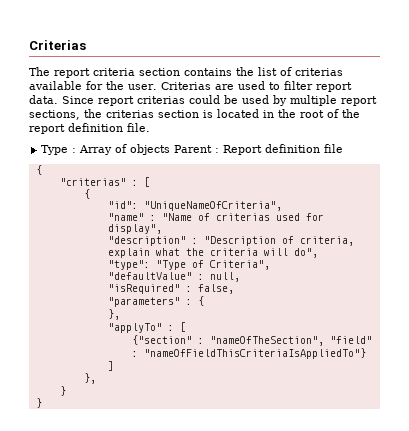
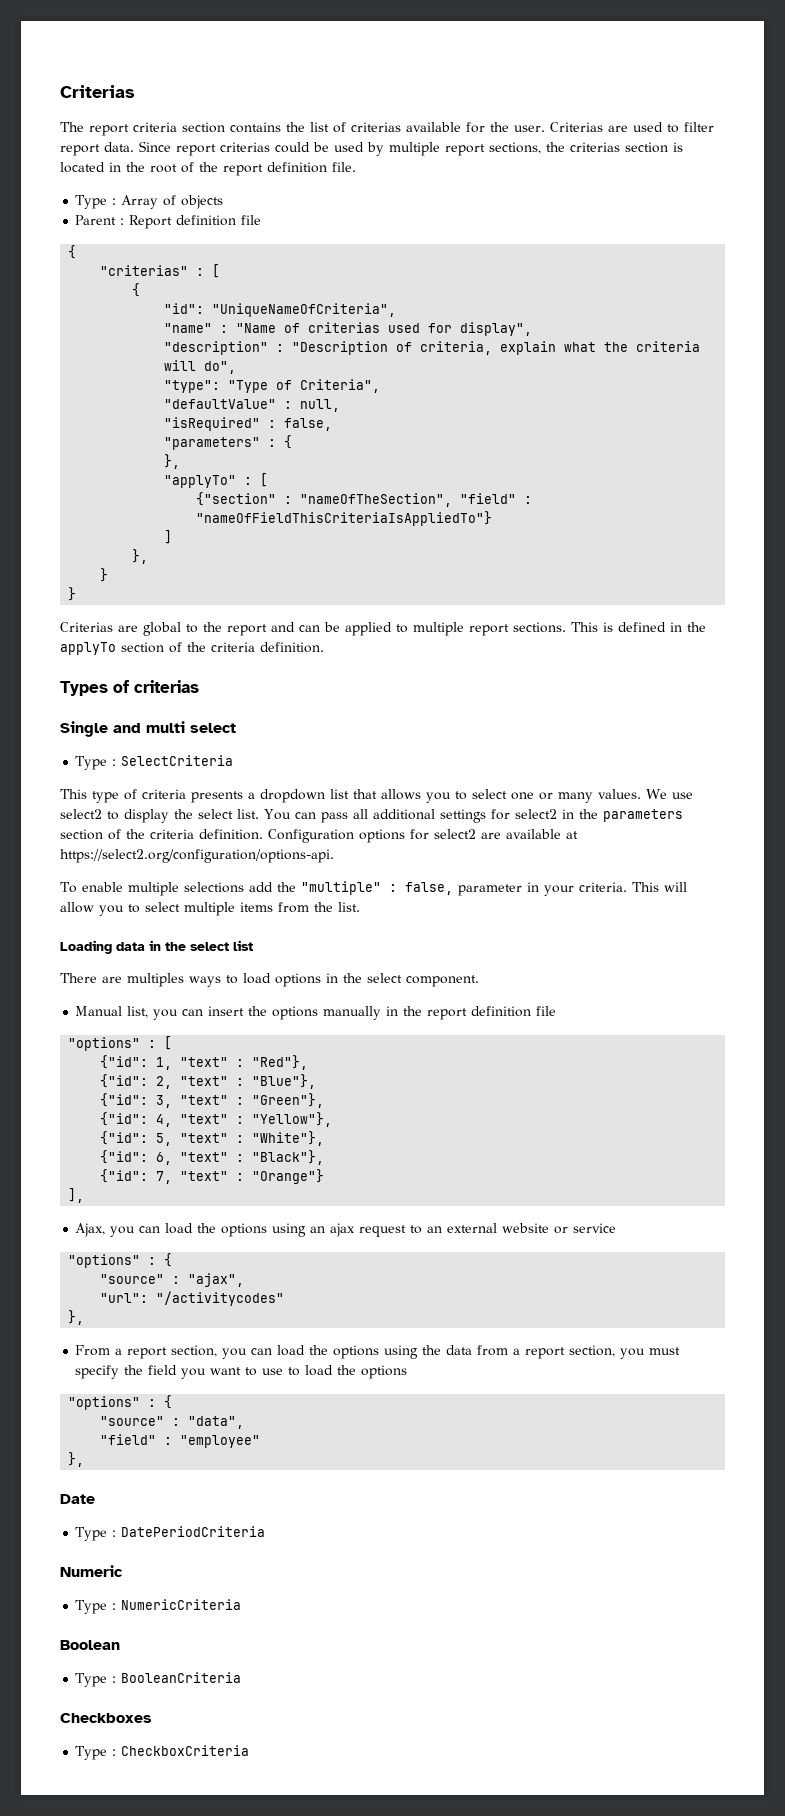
(171, 149) none -> (224, 202) //
(42, 403) none -> [60,622,706,636] [60,642,324,655] [60,680,199,696] [60,721,236,737] [75,755,234,770] [60,789,693,803] [60,809,683,823] [60,829,578,843] [60,849,334,863] [60,881,687,896] [60,902,360,916] [60,940,253,954] [60,973,479,987] [75,1006,557,1020] [68,1036,173,1051] [100,1055,309,1070] [100,1074,317,1089] [100,1093,325,1108] [100,1112,333,1127] [100,1131,325,1146] [100,1150,325,1165] [100,1169,325,1184] [68,1188,85,1203] [75,1223,617,1237] [68,1253,173,1268] [100,1273,245,1287] [100,1291,285,1306] [68,1310,85,1325] [75,1345,681,1359] [75,1365,408,1379] [68,1395,173,1410] [100,1416,245,1429] [100,1434,261,1448] [68,1452,85,1467] [60,1494,95,1504] [75,1526,266,1541] [60,1565,123,1577] [75,1599,242,1614] [60,1640,120,1650] [75,1672,242,1687] [60,1713,152,1723] [75,1745,250,1760] // Criterias are global to the report and can be applied to multiple report sections. This is defined in the applyTo section of the criteria definition. // Types of criterias // Single and multi select // Type : SelectCriteria // This type of criteria presents a dropdown list that allows you to select one or many values. We use select2 to display the select list. You can pass all additional settings for select2 in the parameters section of the criteria definition. Configuration options for select2 are available at https://select2.org/configuration/options-api. // To enable multiple selections add the "multiple" : false, parameter in your criteria. This will allow you to select multiple items from the list. // Loading data in the select list // There are multiples ways to load options in the select component. // Manual list, you can insert the options manually in the report definition file // "options" : [ // {"id": 1, "text" : "Red"}, // {"id": 2, "text" : "Blue"}, // {"id": 3, "text" : "Green"}, // {"id": 4, "text" : "Yellow"}, // {"id": 5, "text" : "White"}, // {"id": 6, "text" : "Black"}, // {"id": 7, "text" : "Orange"} // ], // Ajax, you can load the options using an ajax request to an external website or service // "options" : { // "source" : "ajax", // "url": "/activitycodes" // }, // From a report section, you can load the options using the data from a report section, you must specify the field you want to use to load the options // "options" : { // "source" : "data", // "field" : "employee" // }, // Date // Type : DatePeriodCriteria // Numeric // Type : NumericCriteria // Boolean // Type : BooleanCriteria // Checkboxes // Type : CheckboxCriteria

